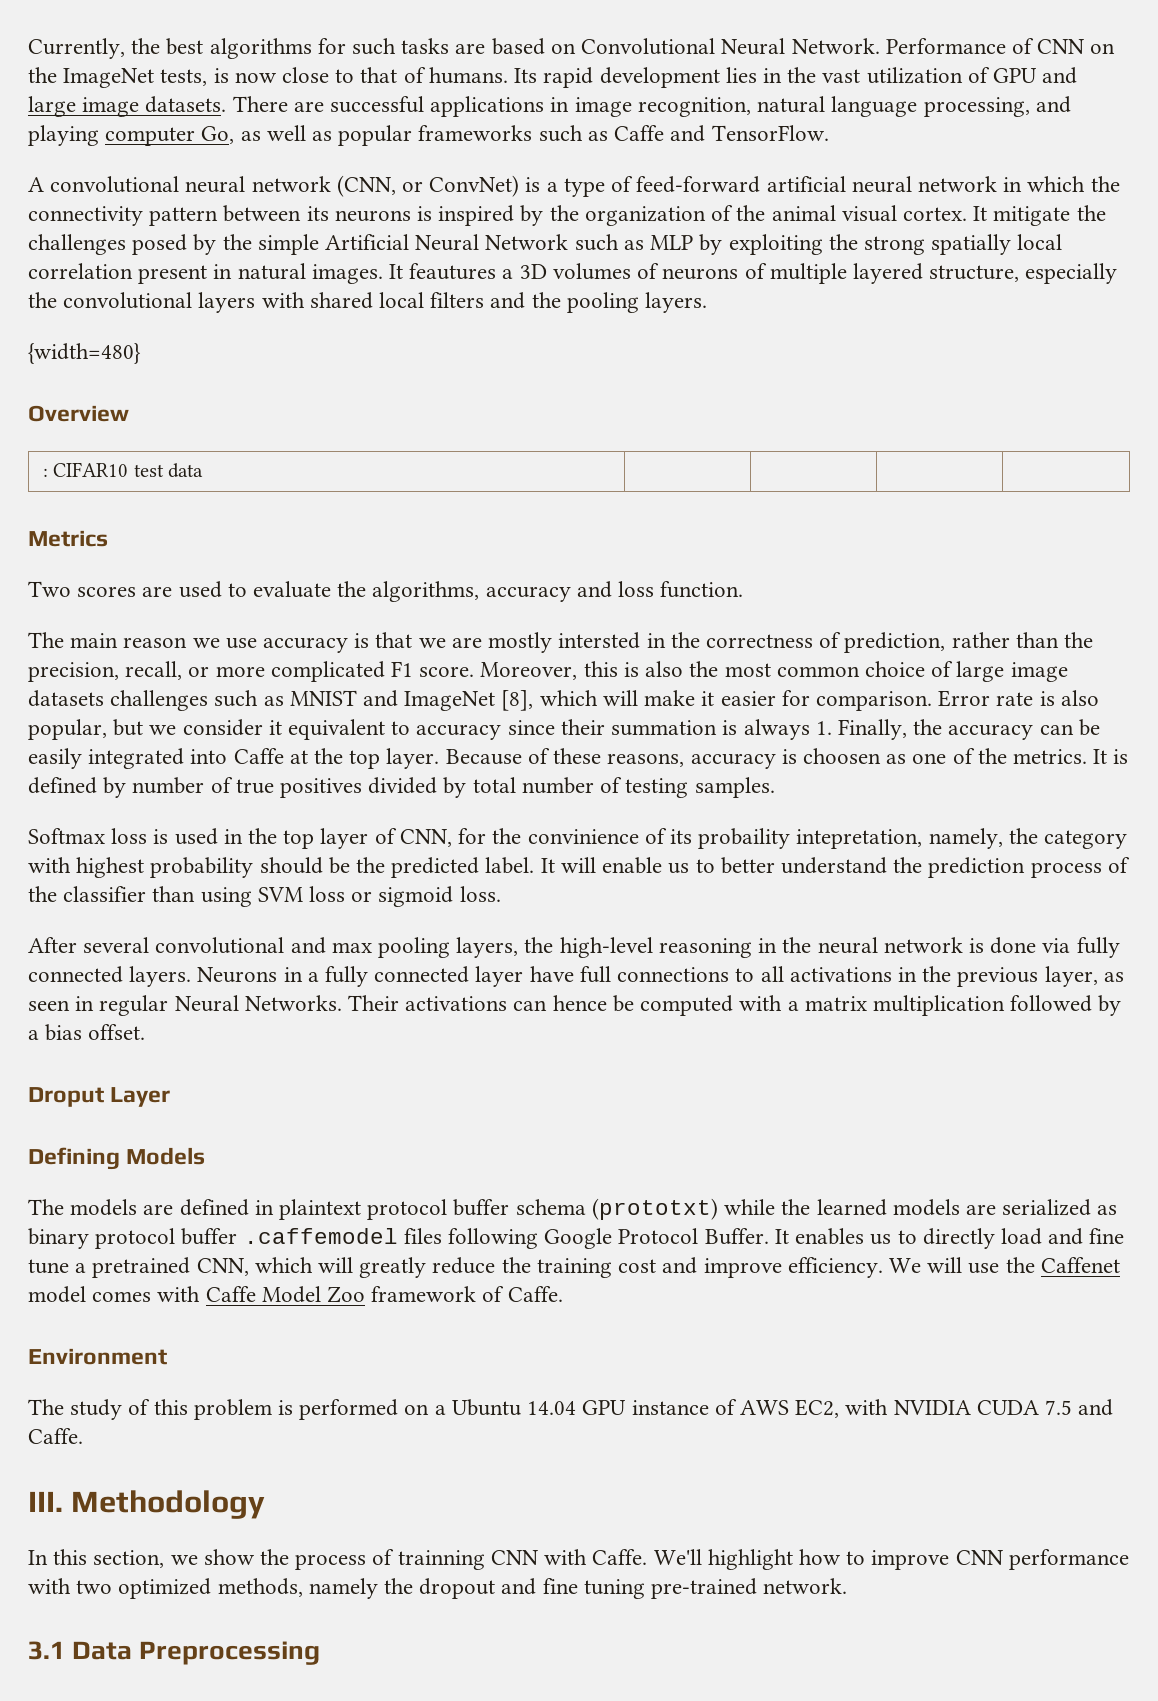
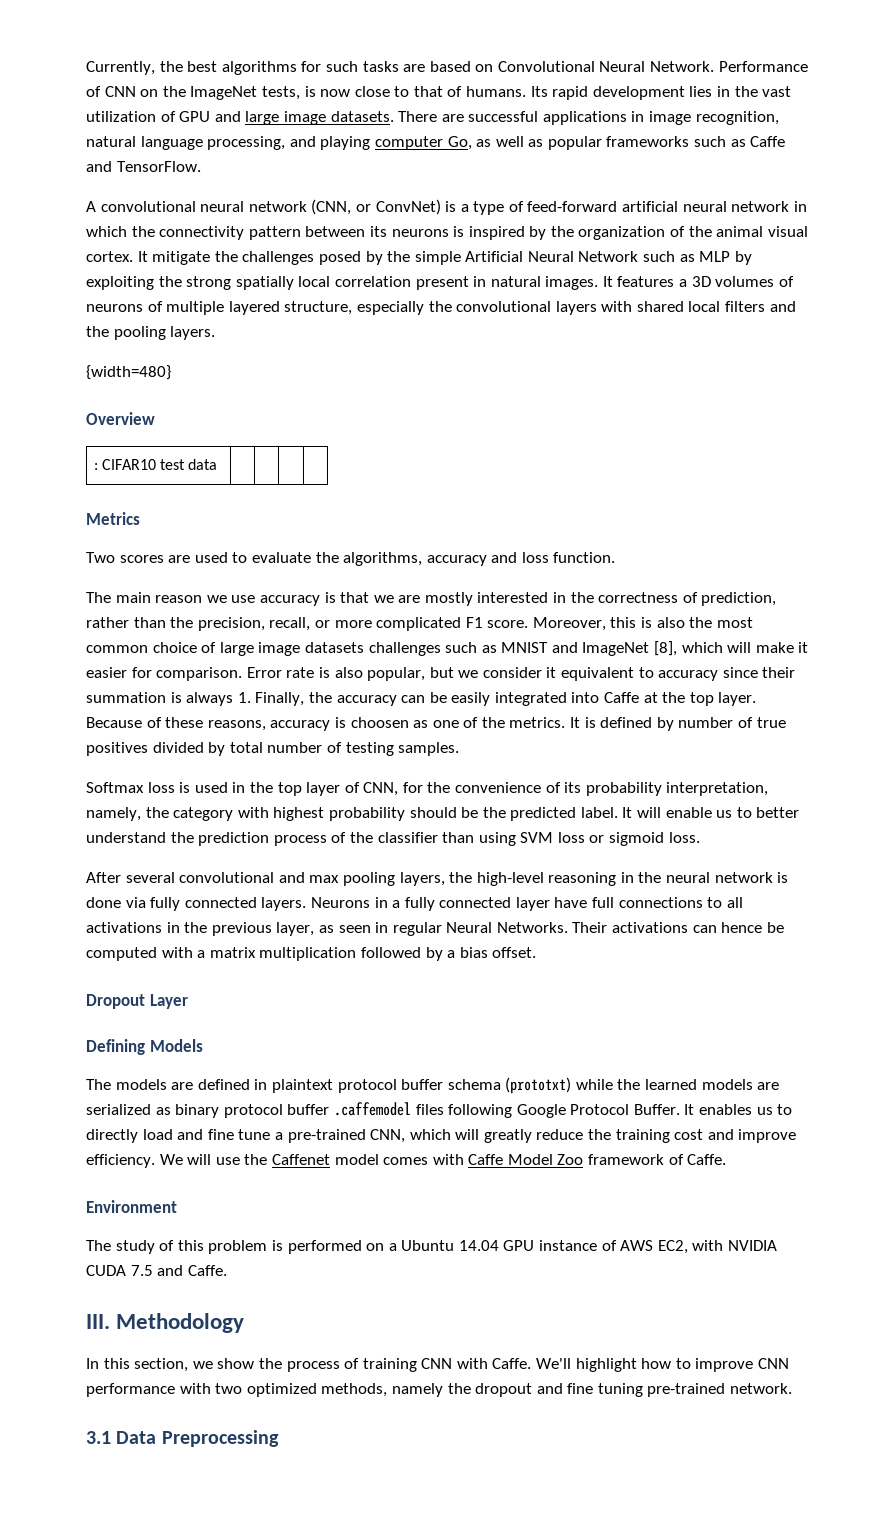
[409,263,497,280] feautures -> [617,276,675,287] features
[558,632,641,649] intersted -> [477,592,549,603] interested
[527,829,639,844] convinience -> [455,782,542,793] convenience
[698,828,923,849] probaility intepretation, -> [585,782,769,796] probability interpretation,
[28,1087,104,1107] Droput -> [86,994,145,1009] Dropout
[92,1257,191,1278] pretrained -> [287,1129,366,1143] pre-trained
[397,1550,485,1570] trainning -> [362,1358,417,1372] training

